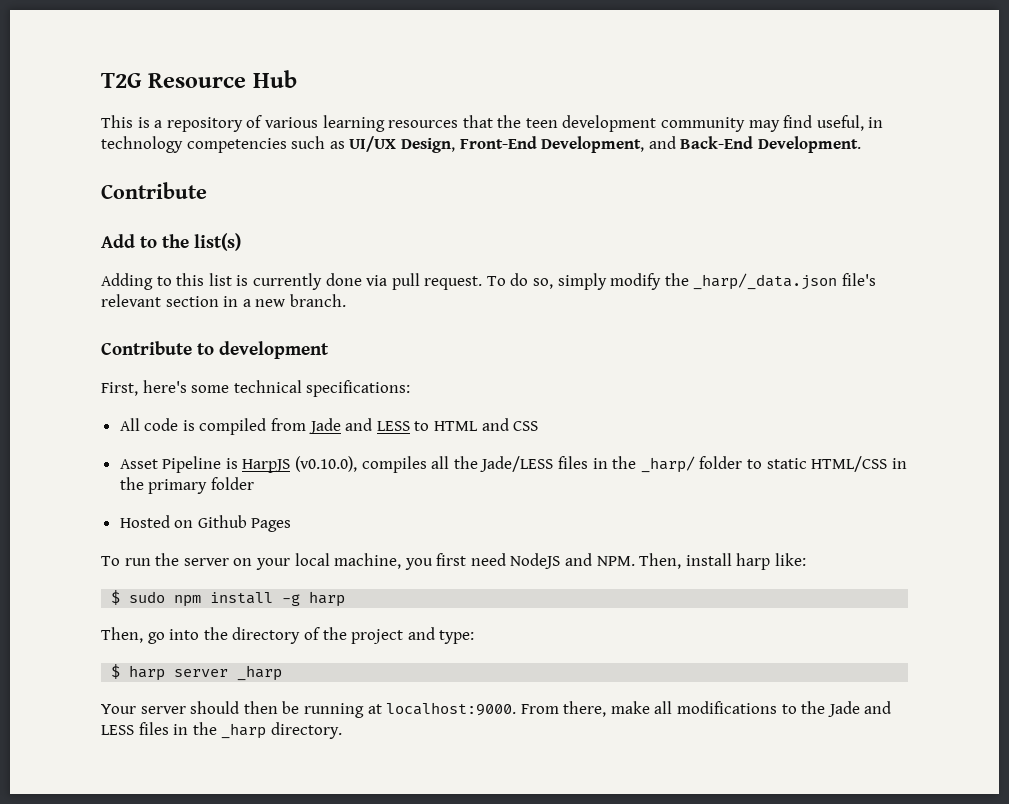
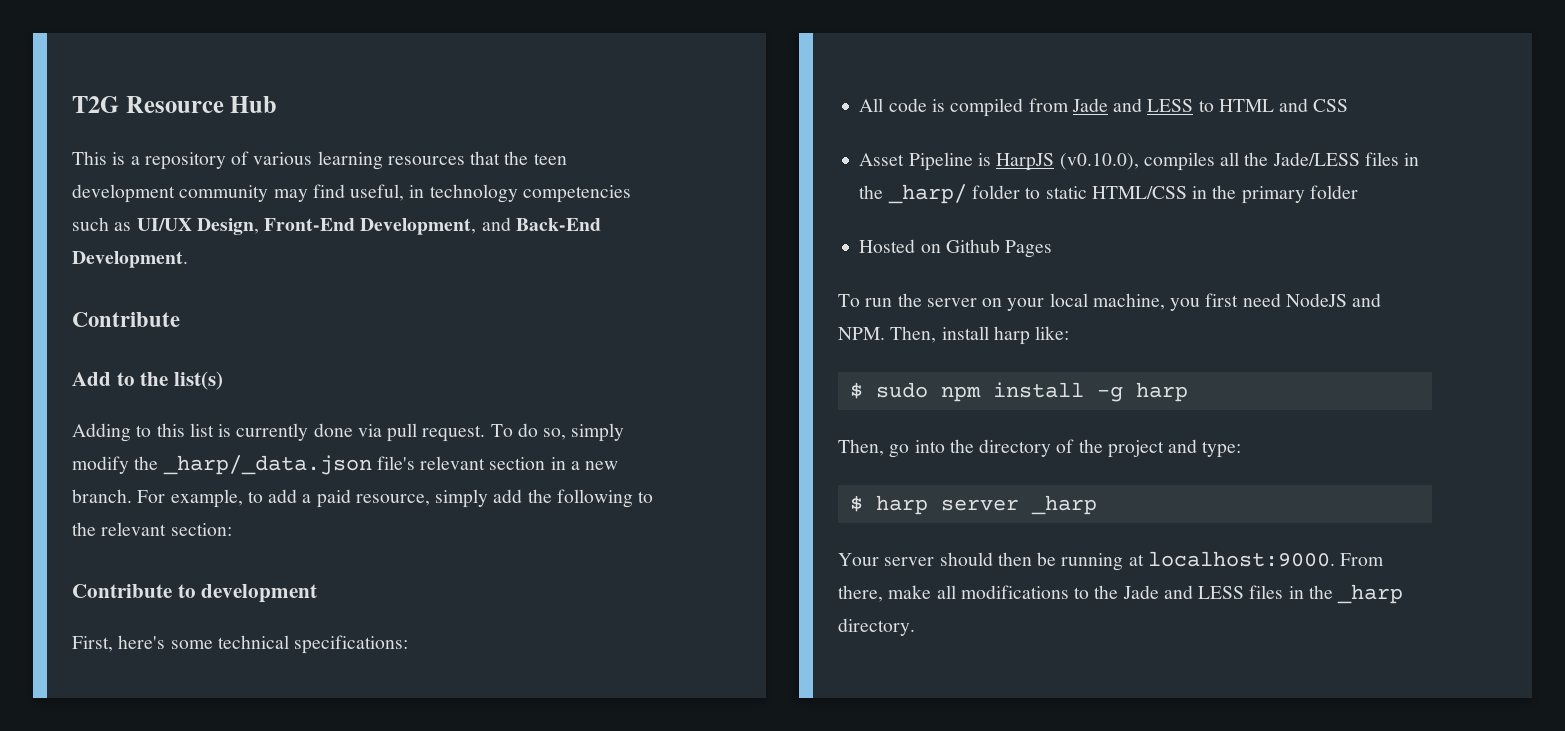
(346, 300) none -> [137,489,654,508] [72,522,232,536] For example, to add a paid resource, simply add the following to the relevant section:

